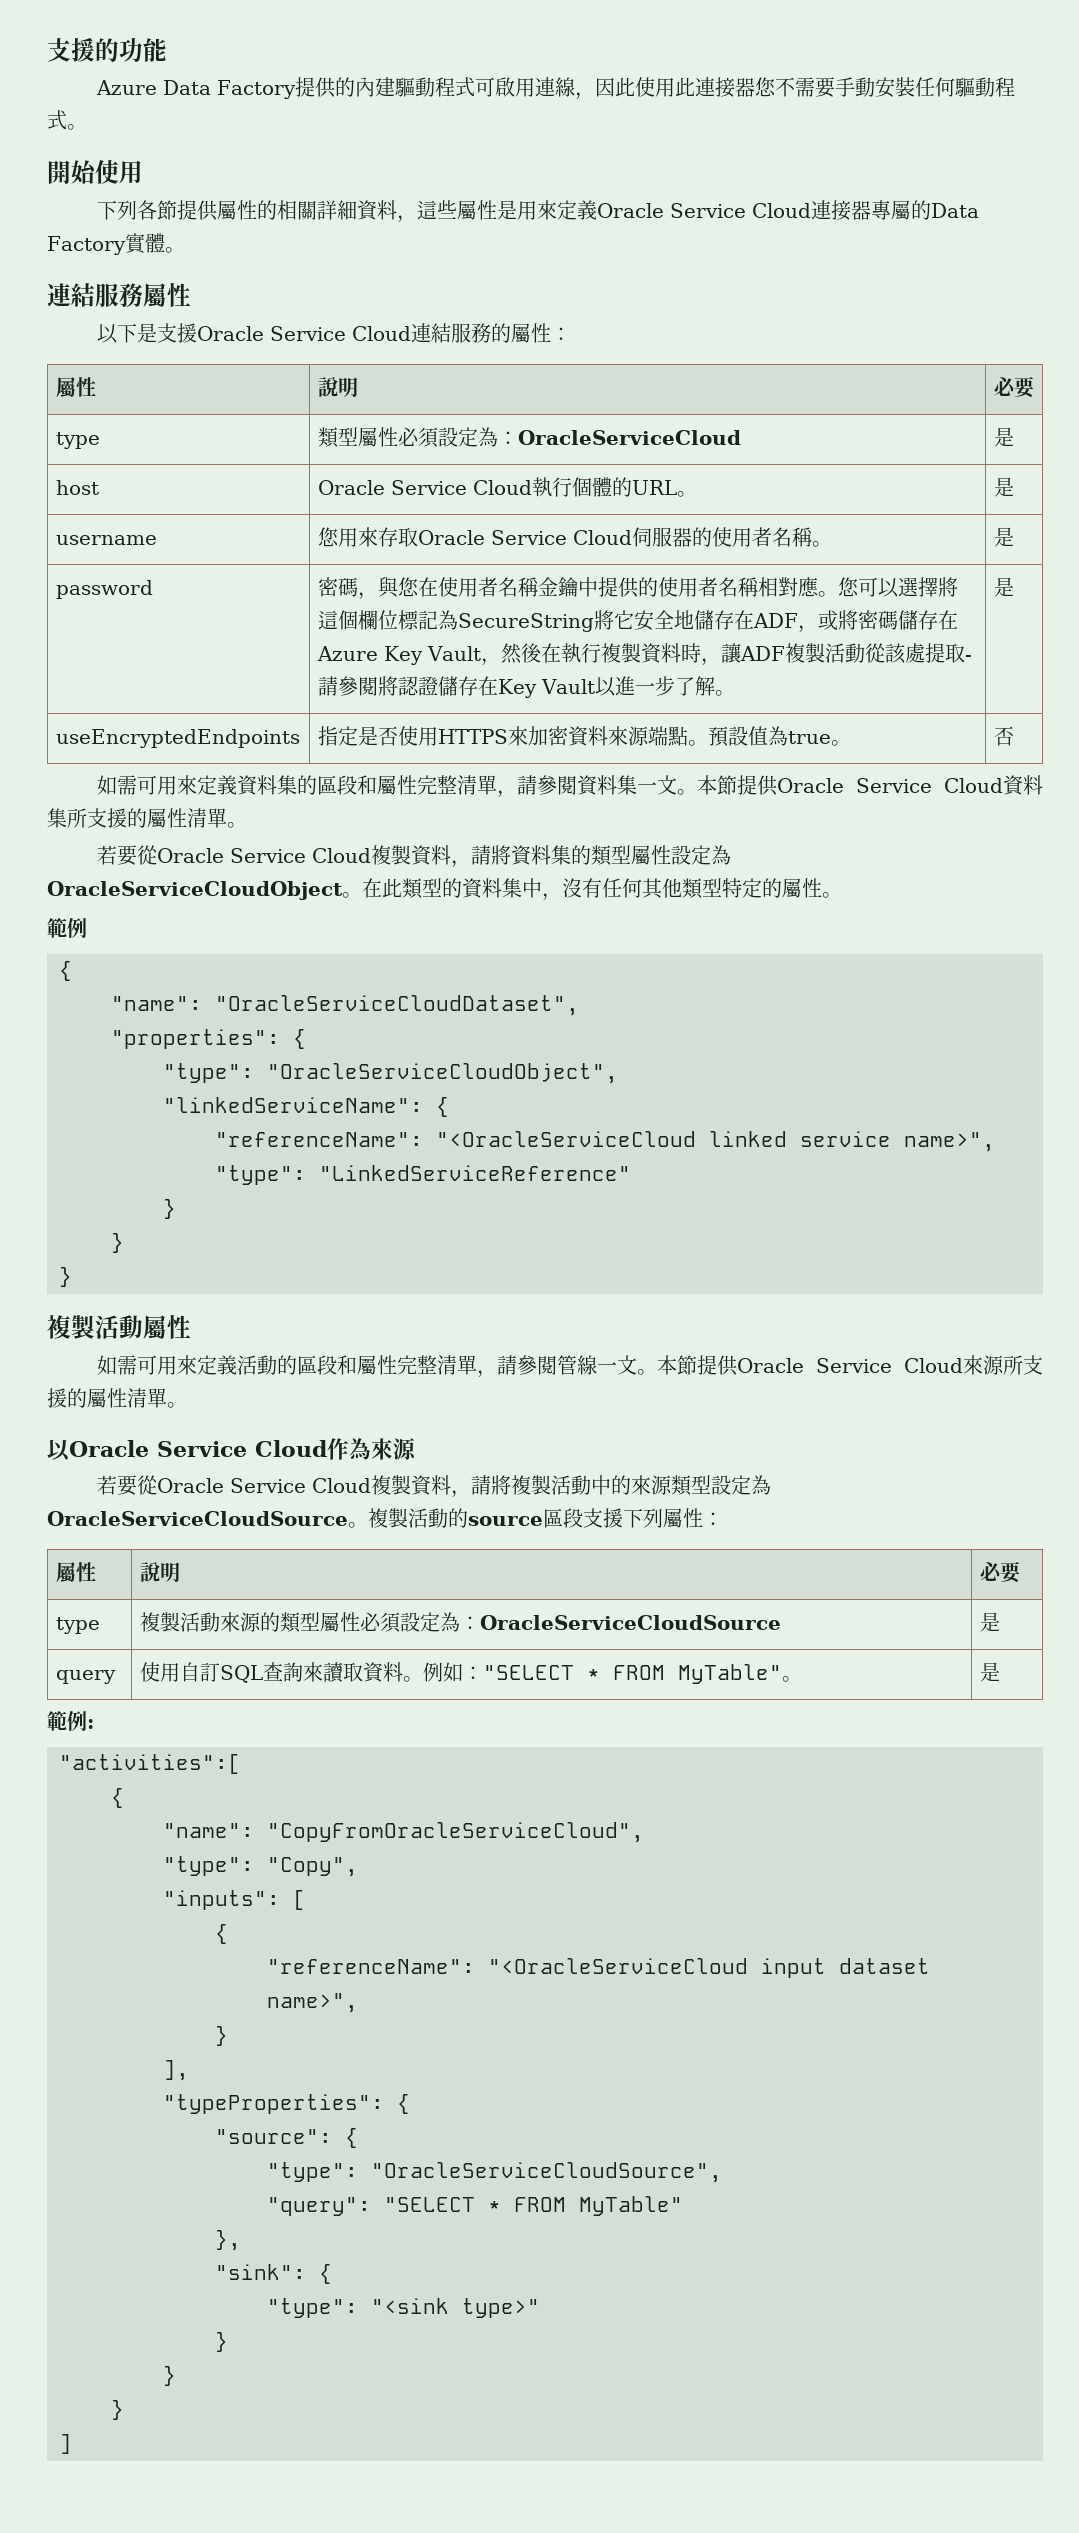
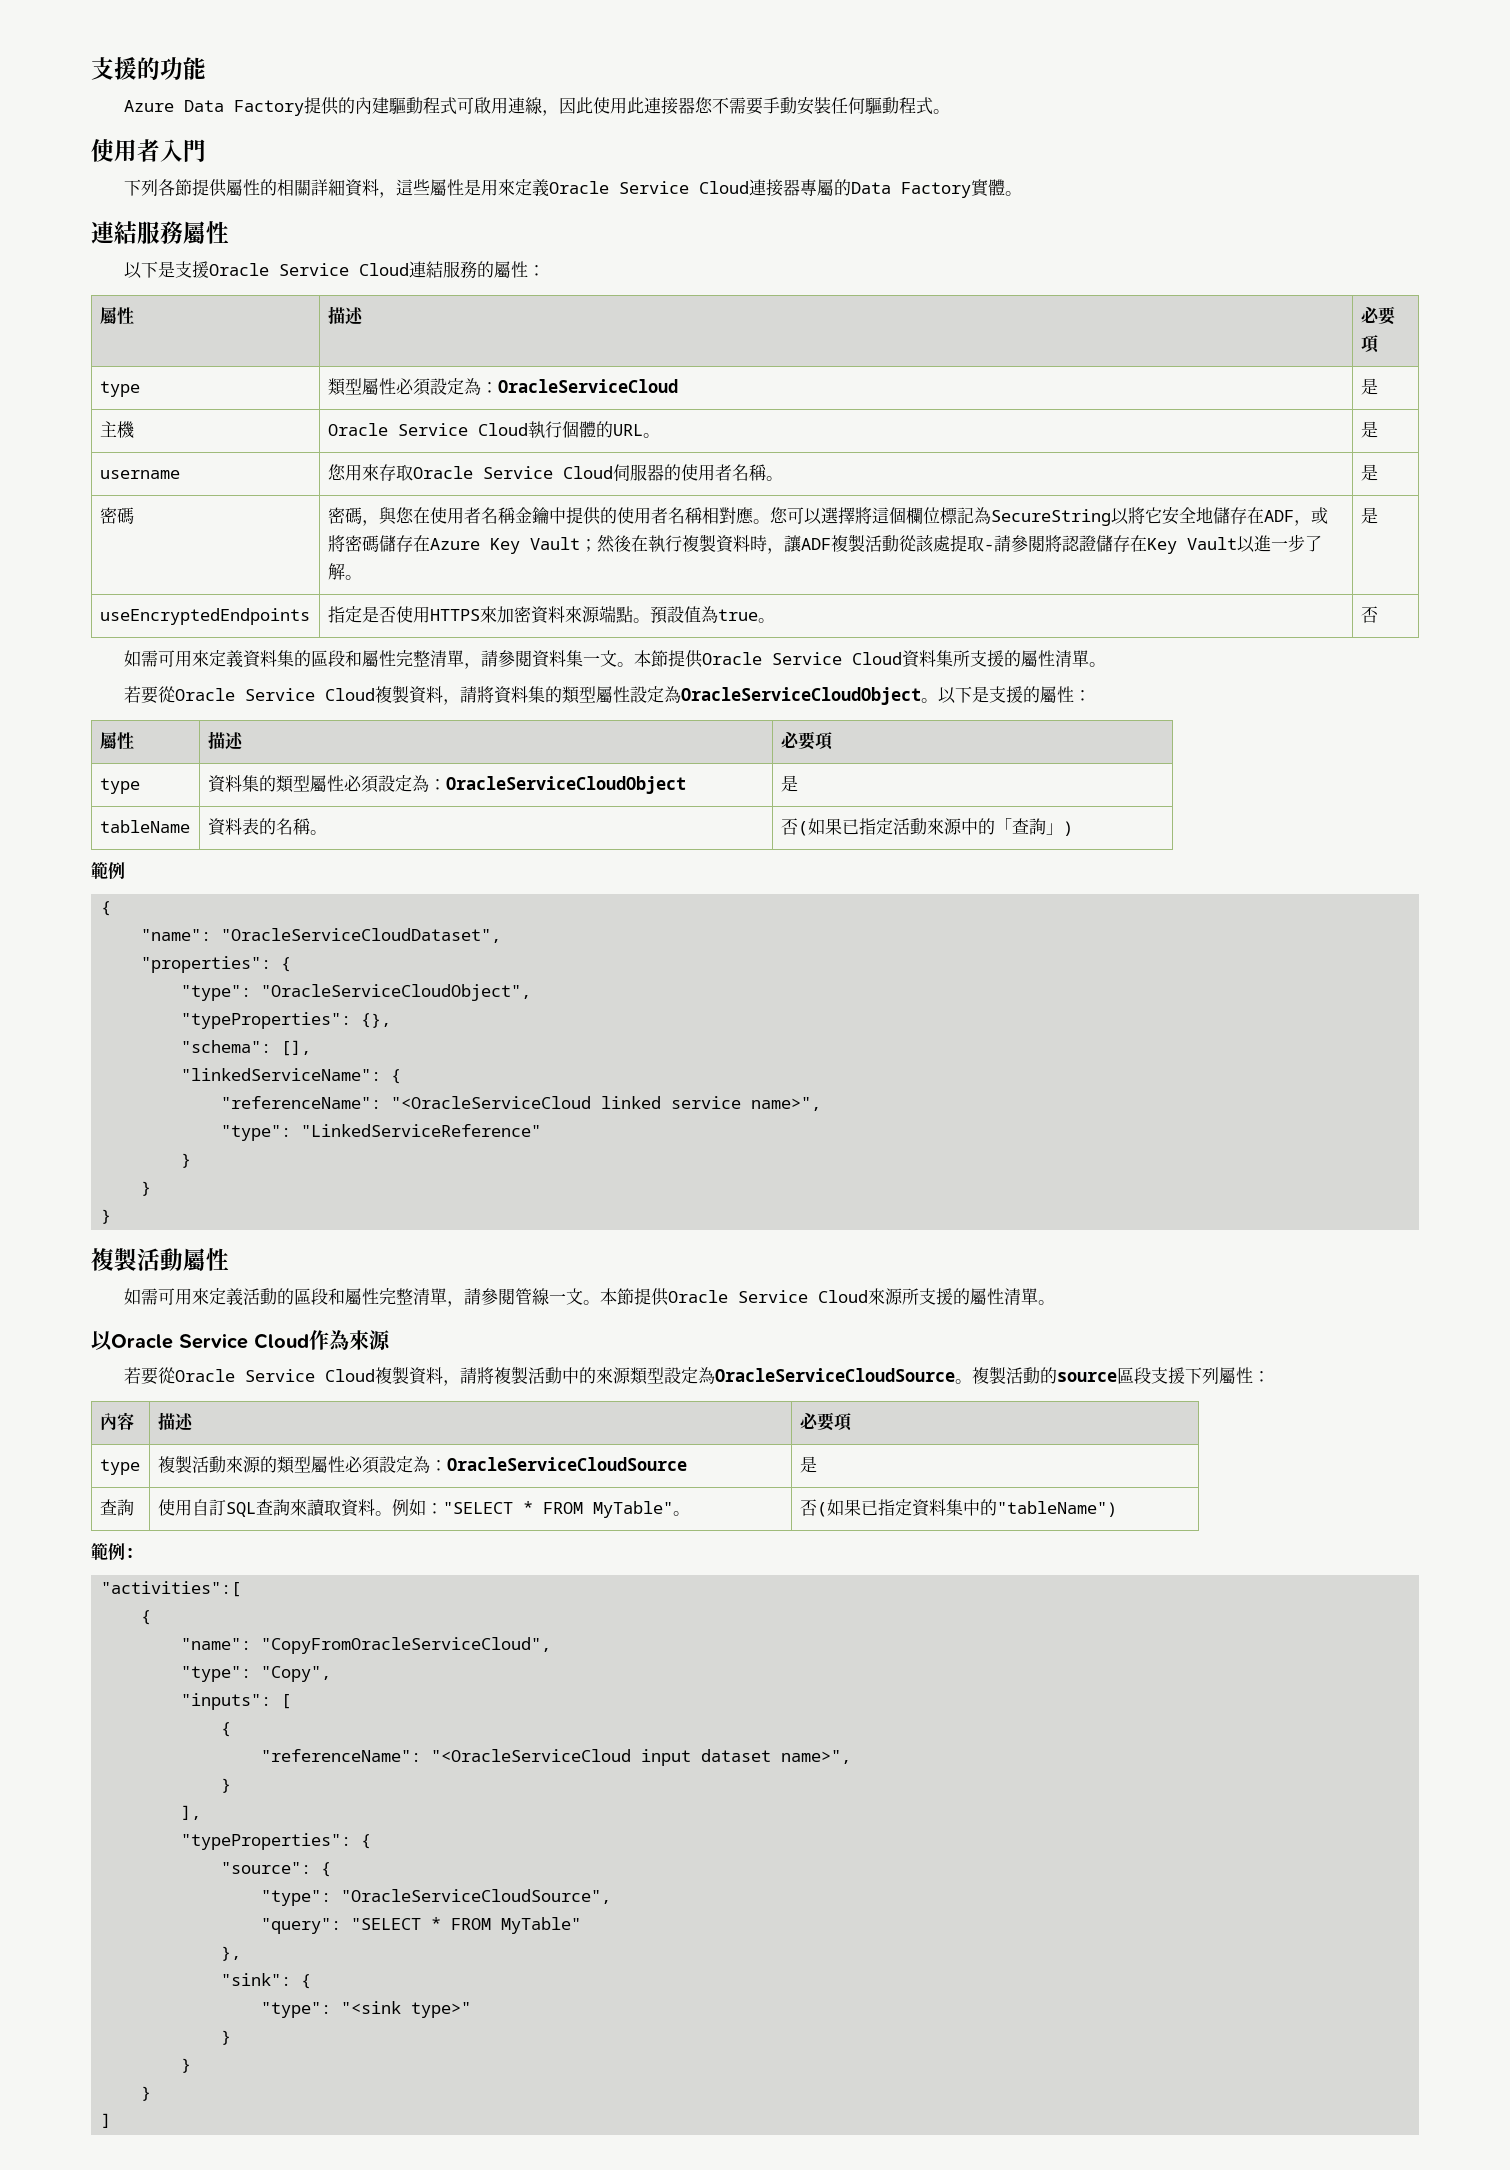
[47,160,143,184] 開始使用 -> [91,139,206,162] 使用者入門
[317,376,358,397] [993,377,1035,398] 說明 | 必要 -> [327,306,364,325] [1360,306,1396,325] [1360,335,1379,353] 描述 | 必要項
[55,480,99,495] host -> [99,421,135,438] 主機
[55,580,153,599] password -> [99,507,134,525] 密碼
(594, 622) none -> [1110,508,1129,525] 以
[480,658,501,666] ， -> [579,539,597,552] ；
[362,878,842,901] 在此類型的資料集中，沒有任何其他類型特定的屬性。 -> [937,686,1091,704] [99,732,134,750] [207,731,244,750] [780,731,833,750] [99,778,140,794] [207,775,686,794] [780,775,798,792] [99,820,190,833] [207,818,327,836] [780,818,1073,836] 以下是支援的屬性： // 屬性 | 描述 | 必要項 // type | 資料集的類型屬性必須設定為：OracleServiceCloudObject | 是 // tableName | 資料表的名稱。 | 否(如果已指定活動來源中的「查詢」)
(618, 1073) none -> [181,1012,392,1029] [181,1040,312,1056] // "typeProperties": {}, // "schema": [],
[55,1562,96,1583] [139,1561,180,1582] [979,1562,1021,1583] 屬性 | 說明 | 必要 -> [99,1412,134,1430] [157,1412,194,1431] [799,1412,852,1431] 內容 | 描述 | 必要項
[55,1670,116,1684] query -> [99,1499,134,1516] 查詢
[979,1662,1000,1682] 是 -> [799,1499,1117,1517] 否(如果已指定資料集中的"tableName")

